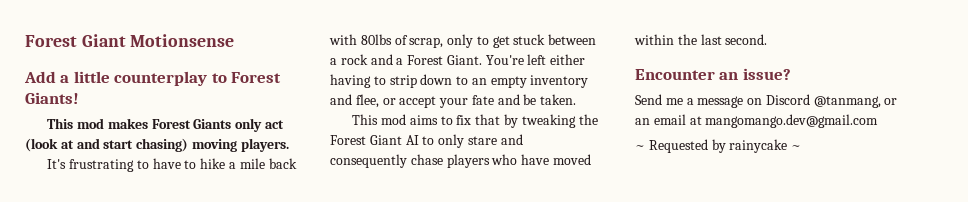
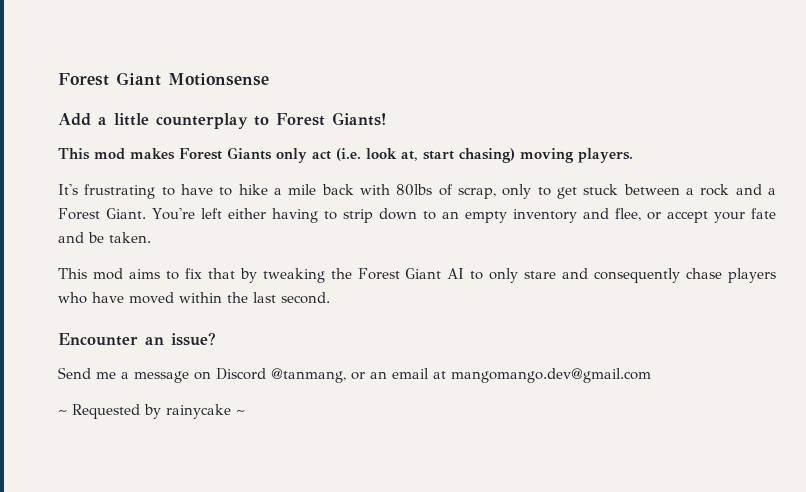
[25,138,100,152] (look at and -> [336,148,418,161] (i.e. look at,

